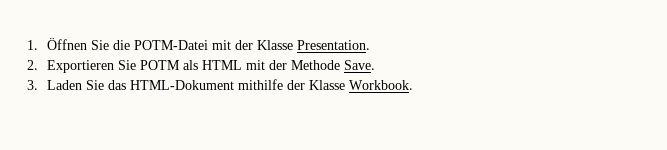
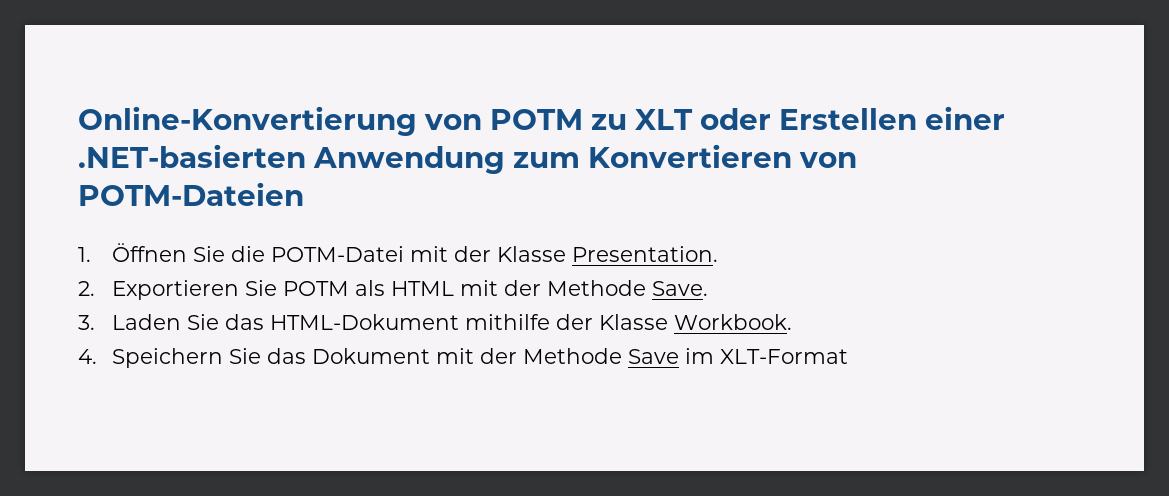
(27, 45) none -> [78,106,1005,136] [78,144,857,174] [78,182,304,206] Online-Konvertierung von POTM zu XLT oder Erstellen einer .NET-basierten Anwendung zum Konvertieren von POTM-Dateien //
(413, 85) none -> [78,348,849,368] // 4. Speichern Sie das Dokument mit der Methode Save im XLT-Format

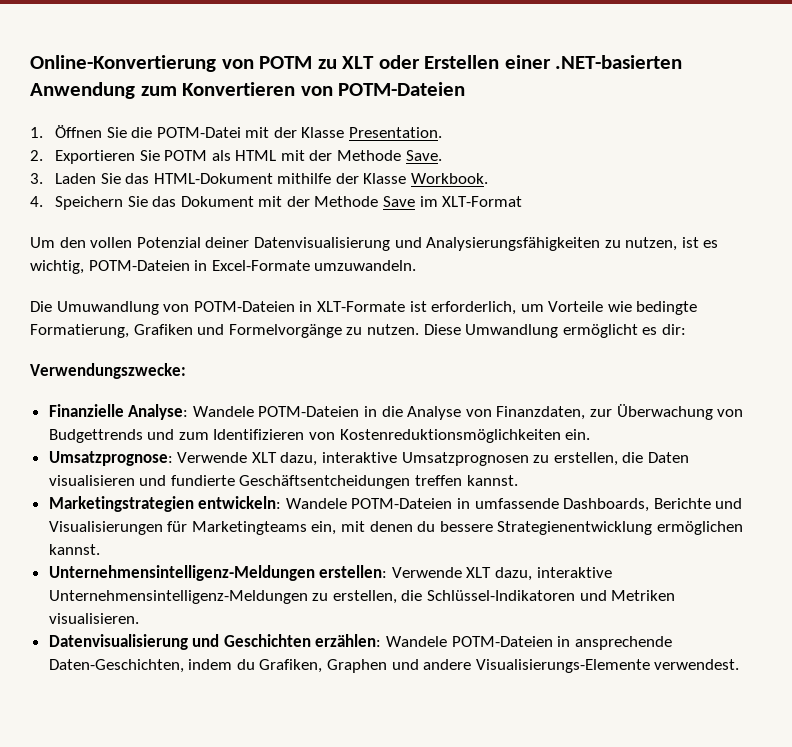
(849, 356) none -> [30,237,719,251] [30,260,417,274] [30,301,698,315] [30,324,686,338] [30,363,186,379] [48,404,744,420] [48,429,591,443] [48,451,690,466] [48,475,518,489] [48,496,743,512] [48,521,744,535] [48,544,100,555] [48,565,612,581] [48,590,676,604] [48,613,139,624] [48,634,672,650] [48,659,740,673] // Um den vollen Potenzial deiner Datenvisualisierung und Analysierungsfähigkeiten zu nutzen, ist es wichtig, POTM-Dateien in Excel-Formate umzuwandeln. // Die Umuwandlung von POTM-Dateien in XLT-Formate ist erforderlich, um Vorteile wie bedingte Formatierung, Grafiken und Formelvorgänge zu nutzen. Diese Umwandlung ermöglicht es dir: // Verwendungszwecke: // Finanzielle Analyse: Wandele POTM-Dateien in die Analyse von Finanzdaten, zur Überwachung von Budgettrends und zum Identifizieren von Kostenreduktionsmöglichkeiten ein. // Umsatzprognose: Verwende XLT dazu, interaktive Umsatzprognosen zu erstellen, die Daten visualisieren und fundierte Geschäftsentcheidungen treffen kannst. // Marketingstrategien entwickeln: Wandele POTM-Dateien in umfassende Dashboards, Berichte und Visualisierungen für Marketingteams ein, mit denen du bessere Strategienentwicklung ermöglichen kannst. // Unternehmensintelligenz-Meldungen erstellen: Verwende XLT dazu, interaktive Unternehmensintelligenz-Meldungen zu erstellen, die Schlüssel-Indikatoren und Metriken visualisieren. // Datenvisualisierung und Geschichten erzählen: Wandele POTM-Dateien in ansprechende Daten-Geschichten, indem du Grafiken, Graphen und andere Visualisierungs-Elemente verwendest.

